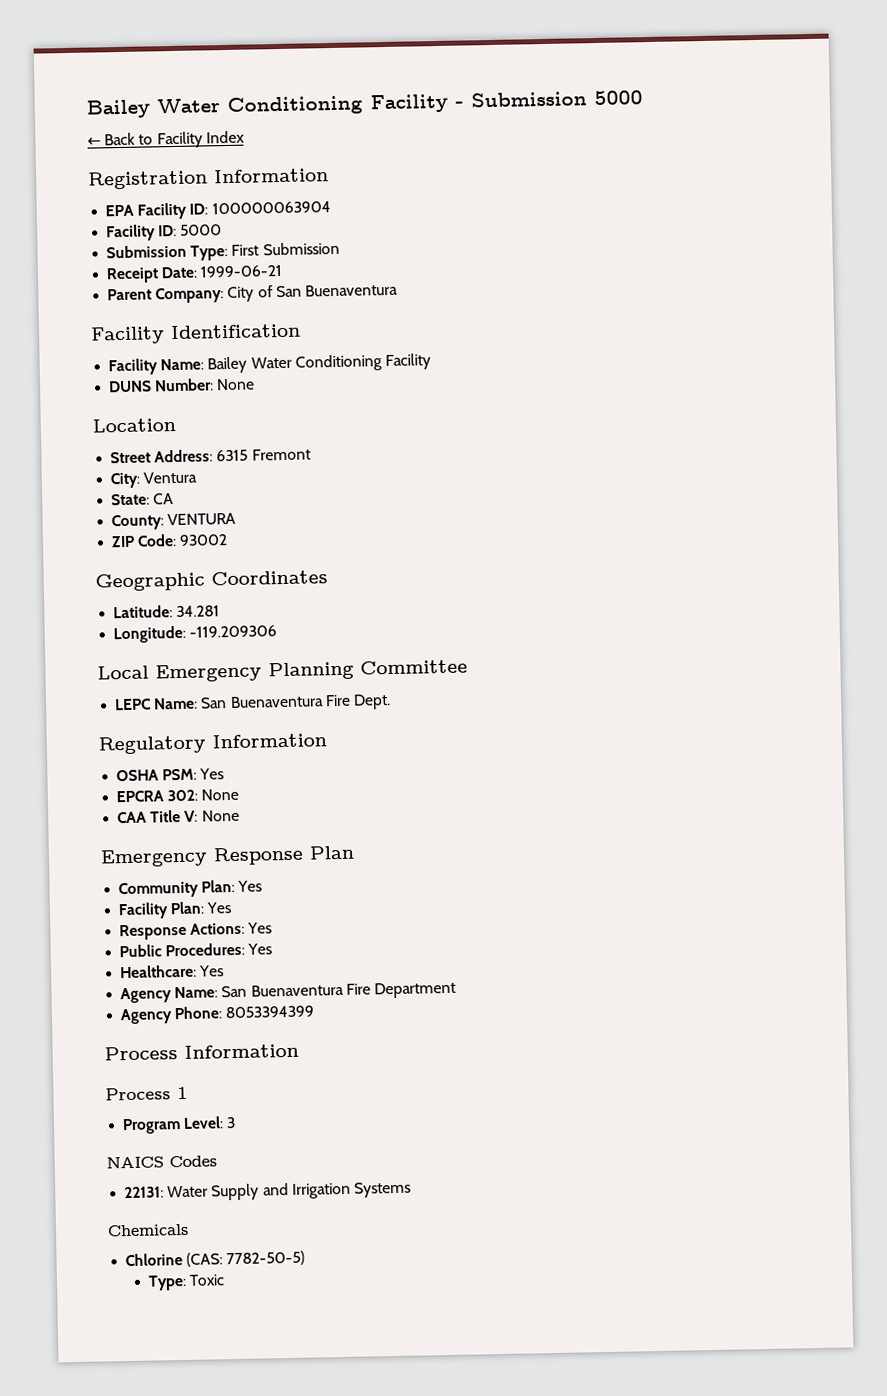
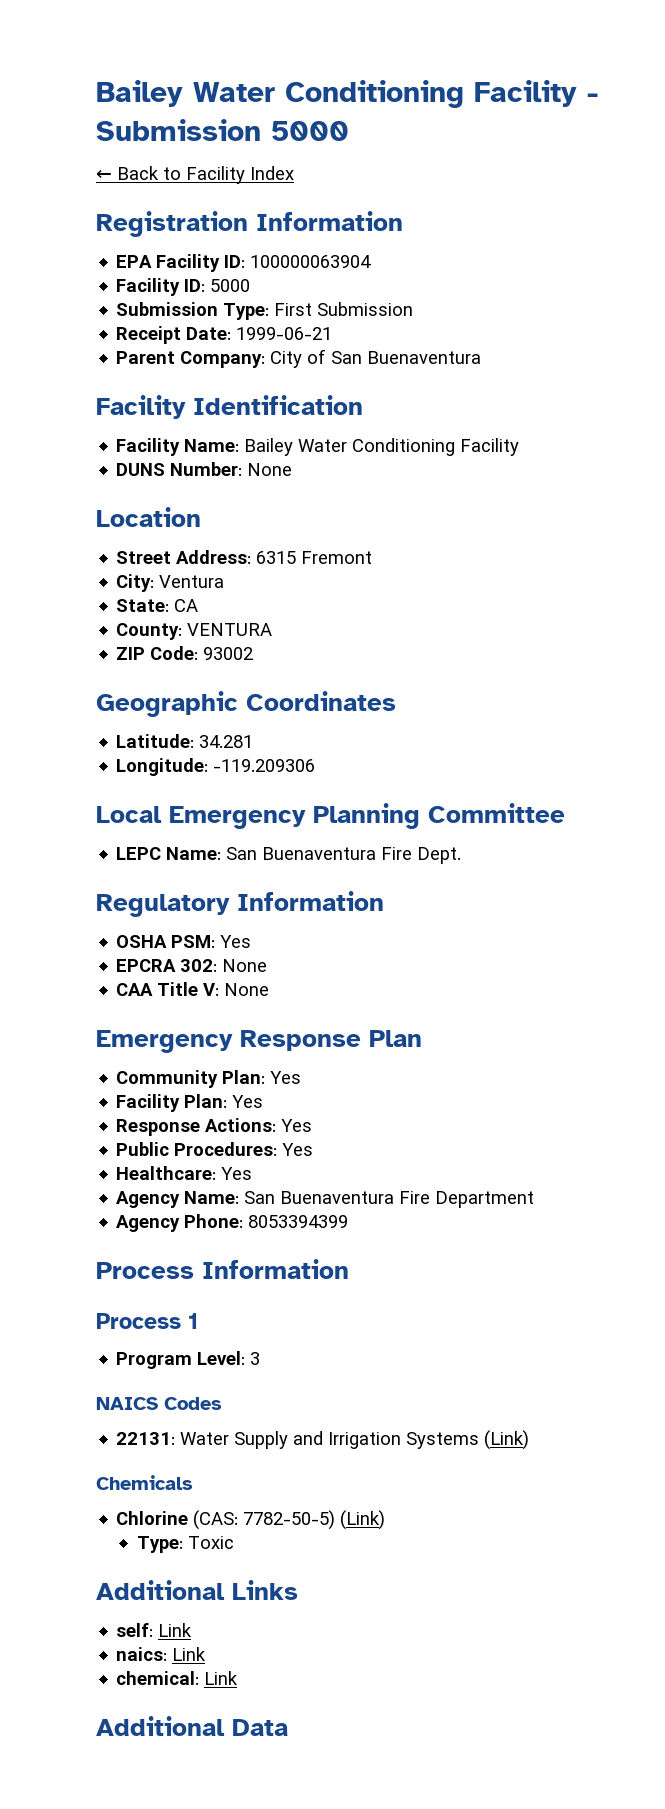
(411, 1189) none -> [484,1430,530,1450] (Link)
(306, 1258) none -> [340,1510,386,1530] (Link)
(225, 1280) none -> [96,1580,298,1600] [116,1623,193,1637] [116,1647,207,1661] [116,1671,239,1685] [96,1716,288,1736] // Additional Links // self: Link // naics: Link // chemical: Link // Additional Data

